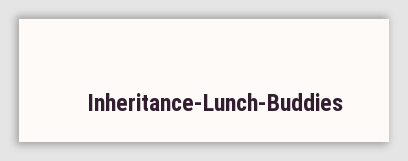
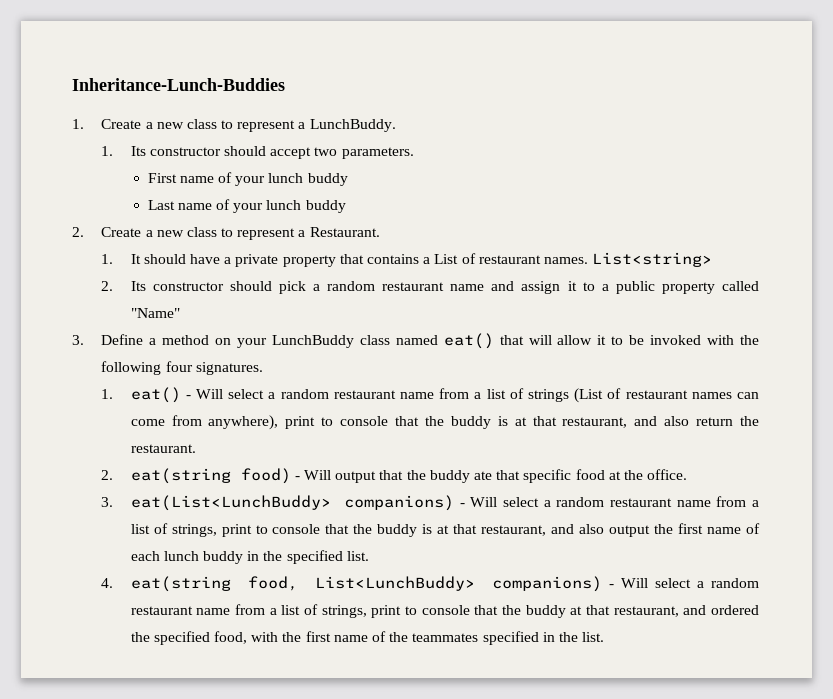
(343, 102) none -> [72,119,396,132] [101,146,414,159] [147,172,348,186] [147,199,346,213] [72,227,380,240] [101,252,713,267] [101,281,760,294] [130,308,180,318] [72,333,759,349] [101,361,263,375] [101,387,759,403] [130,415,759,430] [130,444,196,453] [101,468,688,484] [101,495,760,511] [130,523,761,537] [130,550,369,564] [101,576,759,592] [130,604,759,618] [130,631,605,645] // 1. Create a new class to represent a LunchBuddy. // 1. Its constructor should accept two parameters. // First name of your lunch buddy // Last name of your lunch buddy // 2. Create a new class to represent a Restaurant. // 1. It should have a private property that contains a List of restaurant names. List<string> // 2. Its constructor should pick a random restaurant name and assign it to a public property called "Name" // 3. Define a method on your LunchBuddy class named eat() that will allow it to be invoked with the following four signatures. // 1. eat() - Will select a random restaurant name from a list of strings (List of restaurant names can come from anywhere), print to console that the buddy is at that restaurant, and also return the restaurant. // 2. eat(string food) - Will output that the buddy ate that specific food at the office. // 3. eat(List<LunchBuddy> companions) - Will select a random restaurant name from a list of strings, print to console that the buddy is at that restaurant, and also output the first name of each lunch buddy in the specified list. // 4. eat(string food, List<LunchBuddy> companions) - Will select a random restaurant name from a list of strings, print to console that the buddy at that restaurant, and ordered the specified food, with the first name of the teammates specified in the list.

